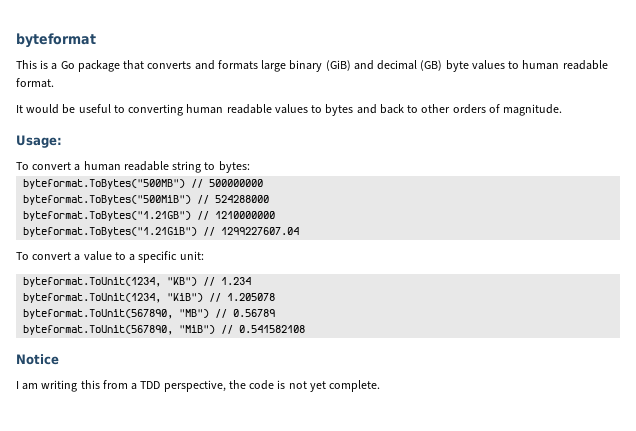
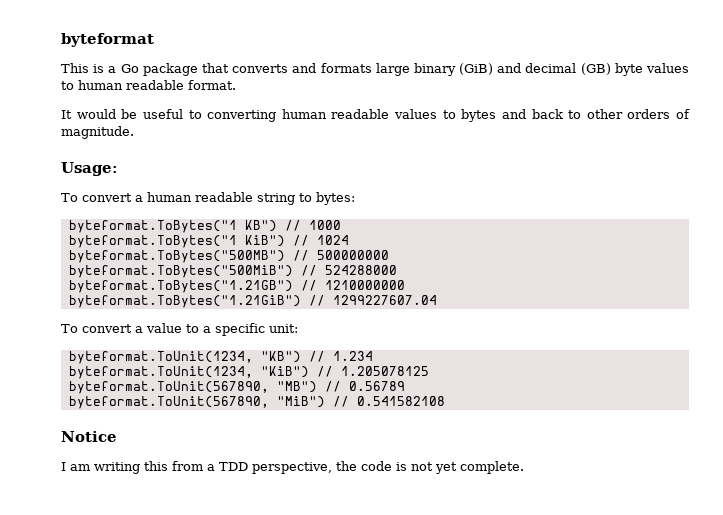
(250, 167) none -> [68,220,341,233] [68,235,349,248] // byteformat.ToBytes("1 KB") // 1000 // byteformat.ToBytes("1 KiB") // 1024
[227,293,276,301] 1.205078 -> [340,366,429,376] 1.205078125

